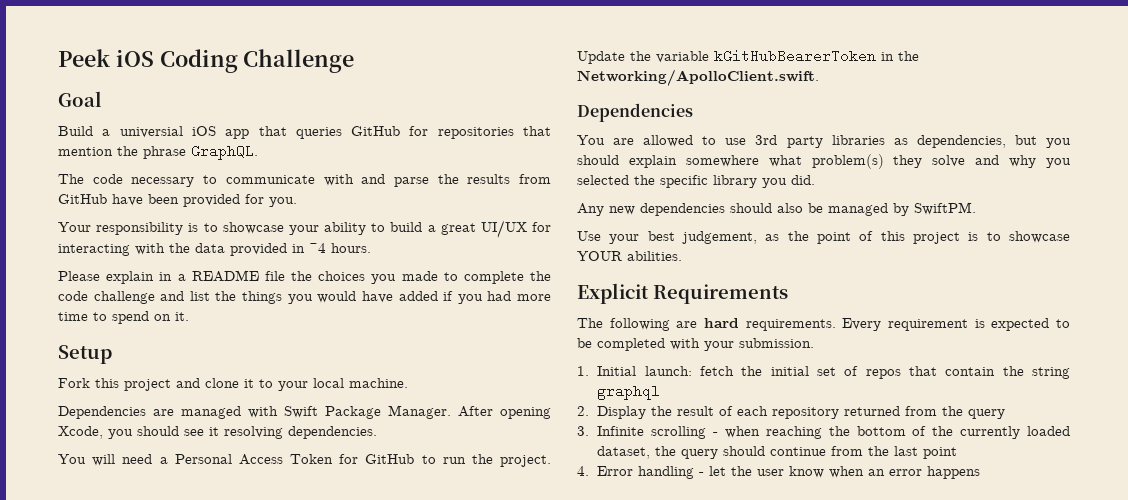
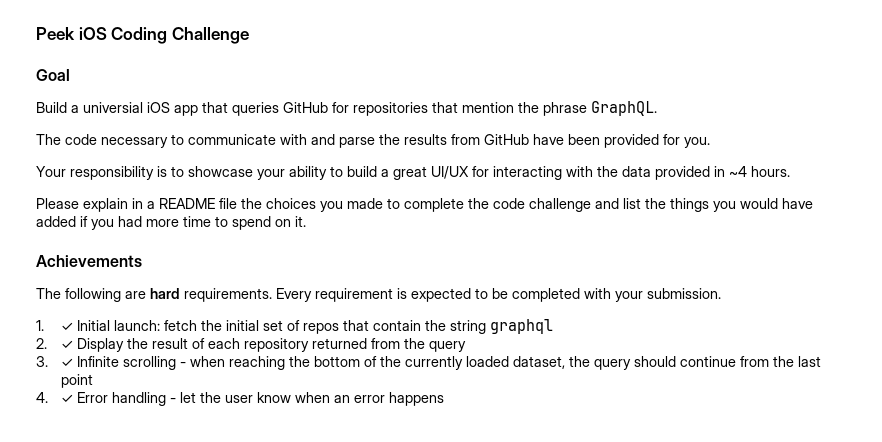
[58,345,112,364] [58,378,408,391] [58,405,551,419] [58,426,377,439] [58,454,552,467] [577,49,919,64] [577,69,819,86] [577,103,693,122] [577,135,1071,148] [577,154,1071,169] [577,175,815,188] [577,202,976,216] [577,231,1070,244] [577,251,682,261] [577,283,788,304] Setup // Fork this project and clone it to your local machine. // Dependencies are managed with Swift Package Manager. After opening Xcode, you should see it resolving dependencies. // You will need a Personal Access Token for GitHub to run the project. Update the variable kGitHubBearerToken in the Networking/ApolloClient.swift. // Dependencies // You are allowed to use 3rd party libraries as dependencies, but you should explain somewhere what problem(s) they solve and why you selected the specific library you did. // Any new dependencies should also be managed by SwiftPM. // Use your best judgement, as the point of this project is to showcase YOUR abilities. // Explicit Requirements -> [36,255,142,267] Achievements
(589, 371) none -> [61,322,74,331] ✓
(589, 411) none -> [61,340,74,349] ✓
(589, 431) none -> [61,358,74,367] ✓
(589, 471) none -> [61,394,74,403] ✓

